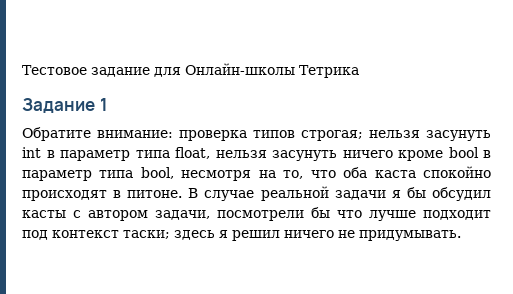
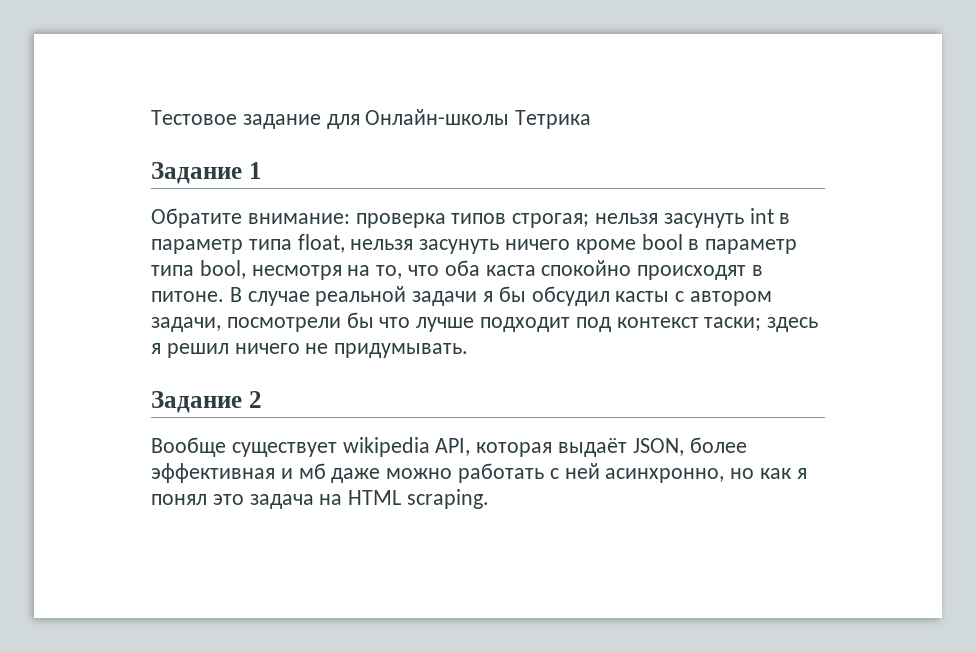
(461, 235) none -> [151,391,262,413] [151,437,747,457] [151,463,807,483] [151,489,490,509] // Задание 2 // Вообще существует wikipedia API, которая выдаёт JSON, более эффективная и мб даже можно работать с ней асинхронно, но как я понял это задача на HTML scraping.

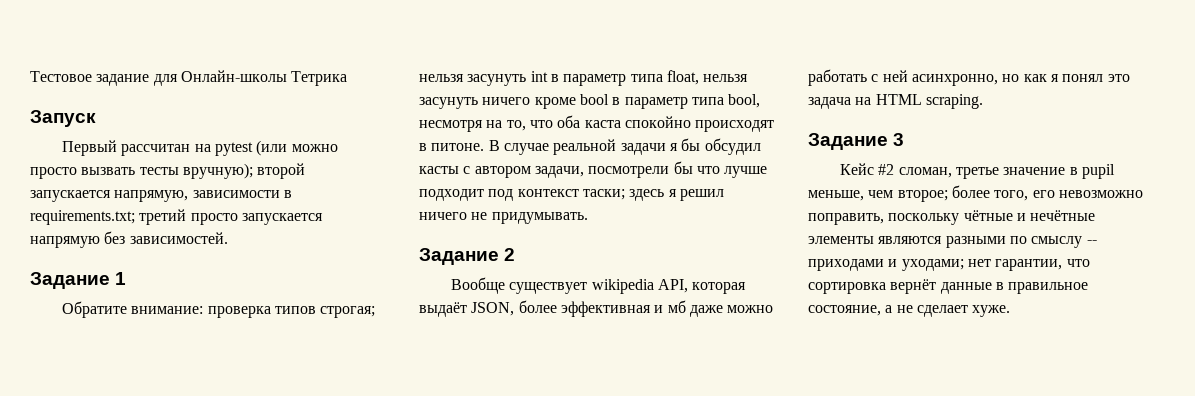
(592, 119) none -> [30,110,96,127] [62,140,338,156] [30,163,306,179] [30,190,292,202] [30,209,323,225] [30,231,228,248] // Запуск // Первый рассчитан на pytest (или можно просто вызвать тесты вручную); второй запускается напрямую, зависимости в requirements.txt; третий просто запускается напрямую без зависимостей.
(490, 499) none -> [808,133,905,150] [840,163,1115,179] [808,185,1143,202] [808,210,1096,225] [808,236,1097,248] [808,259,1090,271] [808,279,1089,294] [808,305,1011,317] // Задание 3 // Кейс #2 сломан, третье значение в pupil меньше, чем второе; более того, его невозможно поправить, поскольку чётные и нечётные элементы являются разными по смыслу -- приходами и уходами; нет гарантии, что сортировка вернёт данные в правильное состояние, а не сделает хуже.

